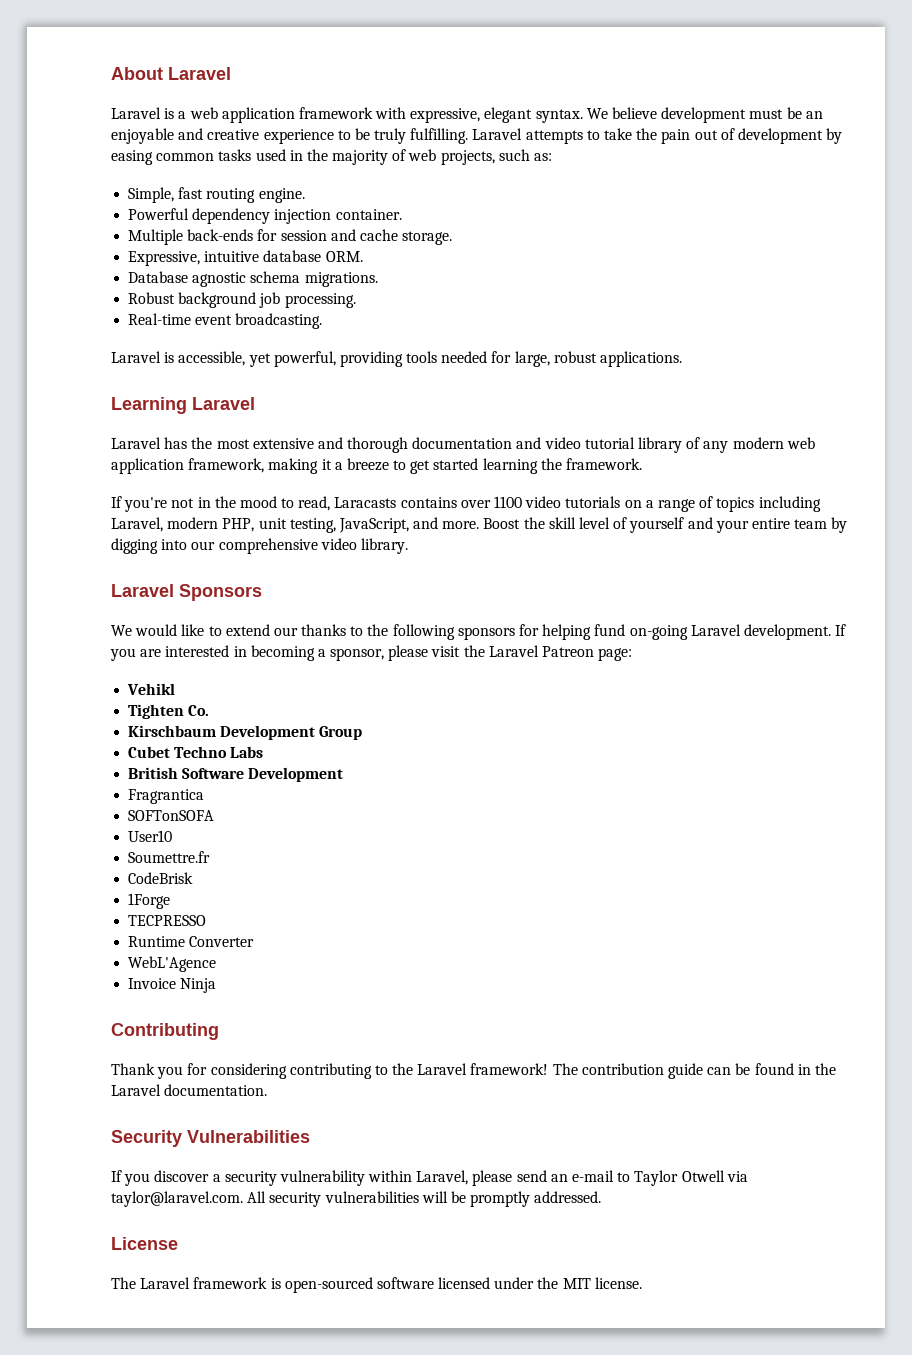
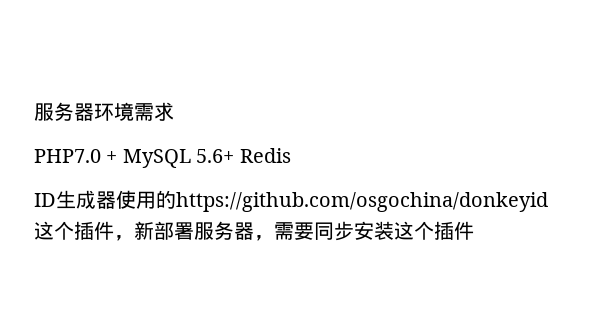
[111,67,231,80] [111,107,823,123] [111,128,843,144] [111,149,553,165] [128,187,305,203] [128,208,402,224] [128,229,453,245] [128,250,363,266] [128,271,378,287] [128,292,356,308] [128,313,323,329] [111,351,683,367] [111,397,255,414] [111,437,815,453] [111,458,643,474] [111,496,821,512] [111,517,848,533] [111,538,408,554] [111,584,262,601] [111,624,847,640] [110,645,633,661] [127,683,176,695] [128,704,210,719] [128,725,363,740] [128,746,264,758] [128,767,344,782] [128,789,205,804] [128,810,215,821] [128,830,173,842] [128,851,211,863] [128,872,194,884] [128,893,171,909] [128,915,207,926] [128,936,255,947] [128,956,217,972] [128,978,217,993] [111,1023,219,1040] [111,1063,836,1079] [111,1084,268,1096] [111,1130,310,1147] [111,1170,748,1186] [111,1191,602,1207] [111,1237,178,1250] [111,1277,642,1293] About Laravel // Laravel is a web application framework with expressive, elegant syntax. We believe development must be an enjoyable and creative experience to be truly fulfilling. Laravel attempts to take the pain out of development by easing common tasks used in the majority of web projects, such as: // Simple, fast routing engine. // Powerful dependency injection container. // Multiple back-ends for session and cache storage. // Expressive, intuitive database ORM. // Database agnostic schema migrations. // Robust background job processing. // Real-time event broadcasting. // Laravel is accessible, yet powerful, providing tools needed for large, robust applications. // Learning Laravel // Laravel has the most extensive and thorough documentation and video tutorial library of any modern web application framework, making it a breeze to get started learning the framework. // If you're not in the mood to read, Laracasts contains over 1100 video tutorials on a range of topics including Laravel, modern PHP, unit testing, JavaScript, and more. Boost the skill level of yourself and your entire team by digging into our comprehensive video library. // Laravel Sponsors // We would like to extend our thanks to the following sponsors for helping fund on-going Laravel development. If you are interested in becoming a sponsor, please visit the Laravel Patreon page: // Vehikl // Tighten Co. // Kirschbaum Development Group // Cubet Techno Labs // British Software Development // Fragrantica // SOFTonSOFA // User10 // Soumettre.fr // CodeBrisk // 1Forge // TECPRESSO // Runtime Converter // WebL'Agence // Invoice Ninja // Contributing // Thank you for considering contributing to the Laravel framework! The contribution guide can be found in the Laravel documentation. // Security Vulnerabilities // If you discover a security vulnerability within Laravel, please send an e-mail to Taylor Otwell via taylor@laravel.com. All security vulnerabilities will be promptly addressed. // License // The Laravel framework is open-sourced software licensed under the MIT license. -> [34,102,174,121] [34,148,291,168] [34,190,548,212] [34,221,474,241] 服务器环境需求 // PHP7.0 + MySQL 5.6+ Redis // ID生成器使用的https://github.com/osgochina/donkeyid这个插件，新部署服务器，需要同步安装这个插件

